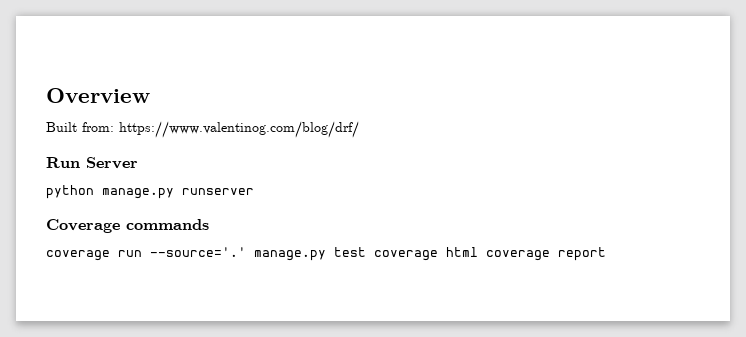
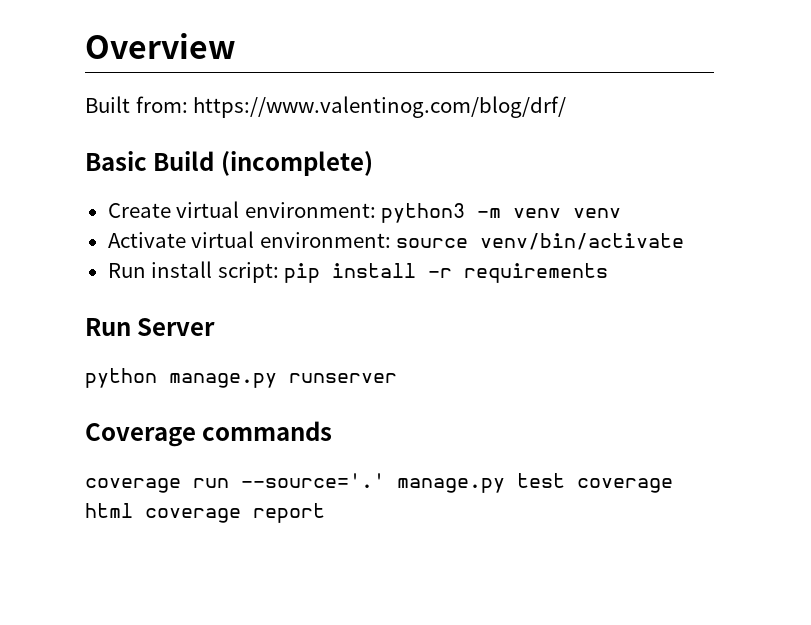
(359, 129) none -> [85,151,373,176] [107,201,622,223] [107,231,685,250] [107,261,609,283] // Basic Build (incomplete) // Create virtual environment: python3 -m venv venv // Activate virtual environment: source venv/bin/activate // Run install script: pip install -r requirements

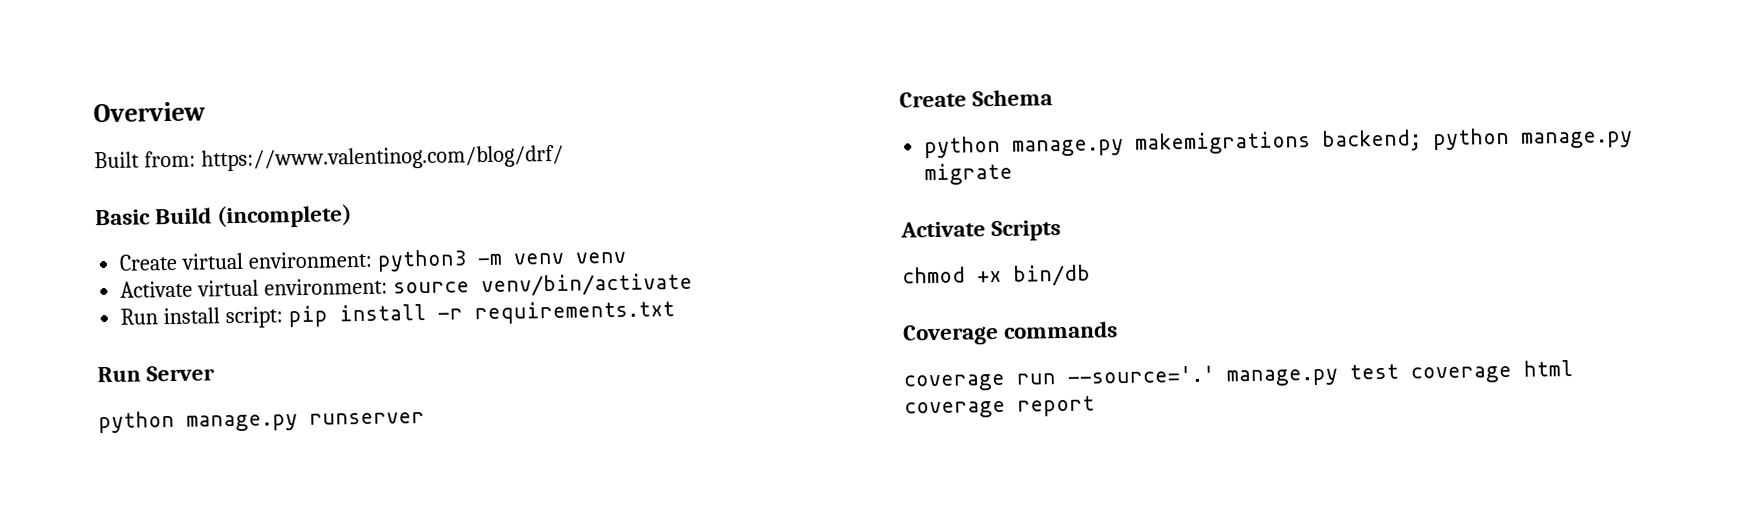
[464,263,609,283] requirements -> [474,300,676,325] requirements.txt
(397, 378) none -> [899,89,1054,108] [924,127,1634,159] [924,162,1014,186] [900,220,1062,242] [902,264,1091,287] // Create Schema // python manage.py makemigrations backend; python manage.py migrate // Activate Scripts // chmod +x bin/db

